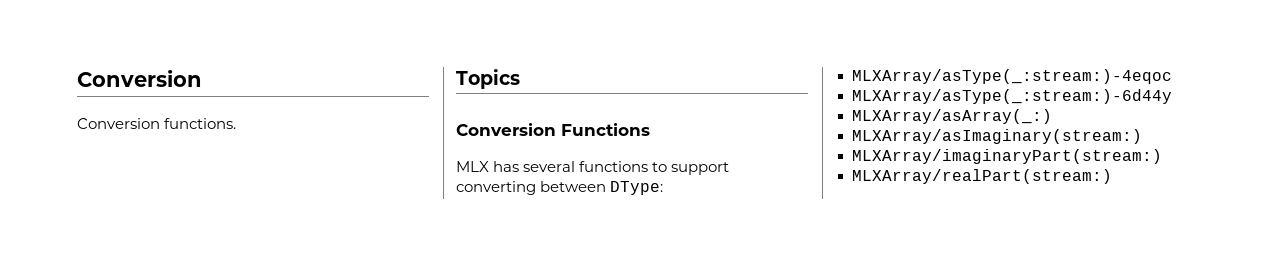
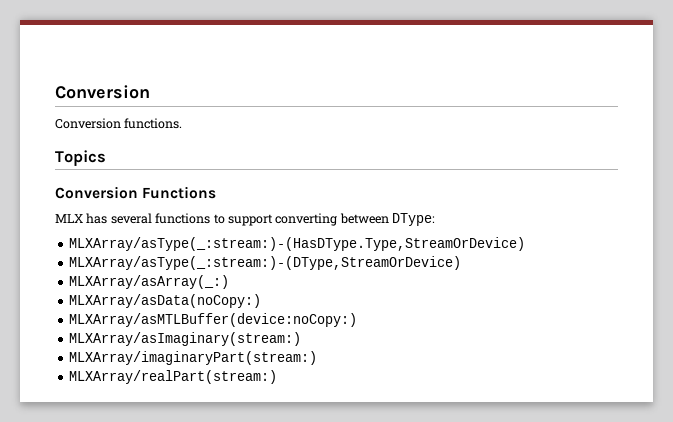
[851,69,1172,84] [851,89,1172,104] MLXArray/asType(_:stream:)-4eqoc // MLXArray/asType(_:stream:)-6d44y -> [68,237,525,251] [68,256,461,270] MLXArray/asType(_:stream:)-(HasDType.Type,StreamOrDevice) // MLXArray/asType(_:stream:)-(DType,StreamOrDevice)
(1052, 116) none -> [68,294,261,308] [68,313,357,327] // MLXArray/asData(noCopy:) // MLXArray/asMTLBuffer(device:noCopy:)

